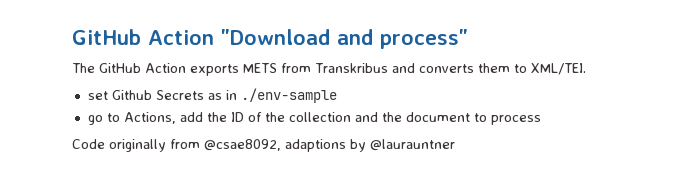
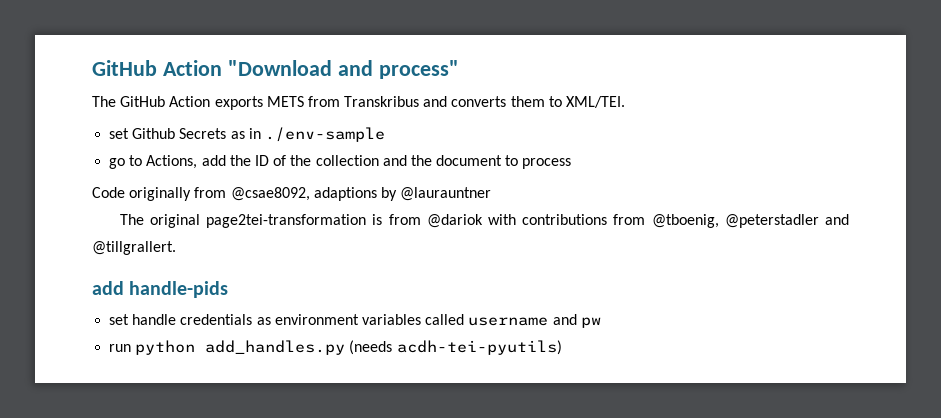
(455, 145) none -> [119,214,850,228] [92,241,176,255] [92,281,229,298] [109,314,601,328] [109,340,562,355] // The original page2tei-transformation is from @dariok with contributions from @tboenig, @peterstadler and @tillgrallert. // add handle-pids // set handle credentials as environment variables called username and pw // run python add_handles.py (needs acdh-tei-pyutils)

